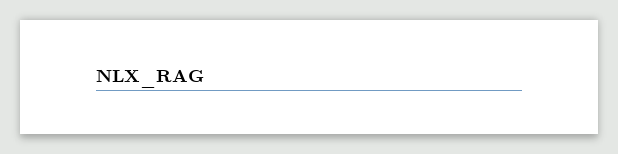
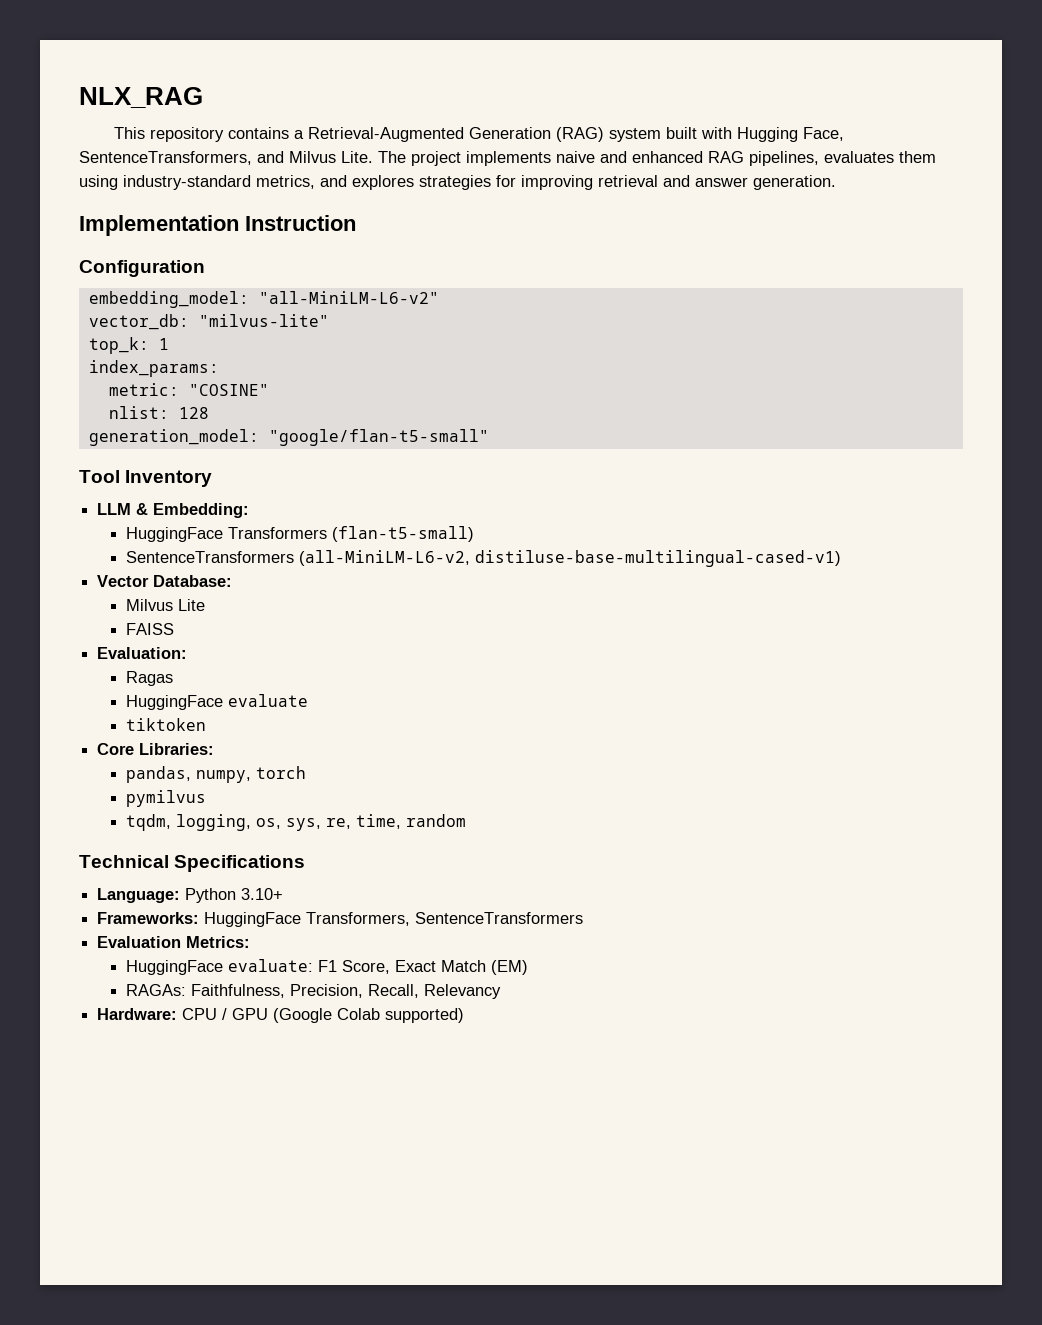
(204, 78) none -> [113,127,844,142] [79,151,936,166] [79,175,836,190] [79,215,356,236] [79,260,205,277] [88,291,439,308] [88,314,329,330] [88,337,169,354] [88,360,219,377] [108,383,269,396] [108,406,209,419] [88,429,489,446] [79,470,213,487] [97,503,250,518] [126,526,475,542] [126,550,842,567] [97,575,233,587] [126,599,206,611] [126,623,175,635] [97,647,188,659] [126,671,174,686] [126,694,309,710] [126,718,207,731] [97,743,215,755] [126,766,307,783] [126,790,207,807] [126,814,467,831] [79,855,306,872] [97,888,284,903] [97,912,584,927] [97,936,251,948] [126,959,529,975] [126,984,502,999] [97,1008,465,1023] // This repository contains a Retrieval-Augmented Generation (RAG) system built with Hugging Face, SentenceTransformers, and Milvus Lite. The project implements naive and enhanced RAG pipelines, evaluates them using industry-standard metrics, and explores strategies for improving retrieval and answer generation. // Implementation Instruction // Configuration // embedding_model: "all-MiniLM-L6-v2" // vector_db: "milvus-lite" // top_k: 1 // index_params: // metric: "COSINE" // nlist: 128 // generation_model: "google/flan-t5-small" // Tool Inventory // LLM & Embedding: // HuggingFace Transformers (flan-t5-small) // SentenceTransformers (all-MiniLM-L6-v2, distiluse-base-multilingual-cased-v1) // Vector Database: // Milvus Lite // FAISS // Evaluation: // Ragas // HuggingFace evaluate // tiktoken // Core Libraries: // pandas, numpy, torch // pymilvus // tqdm, logging, os, sys, re, time, random // Technical Specifications // Language: Python 3.10+ // Frameworks: HuggingFace Transformers, SentenceTransformers // Evaluation Metrics: // HuggingFace evaluate: F1 Score, Exact Match (EM) // RAGAs: Faithfulness, Precision, Recall, Relevancy // Hardware: CPU / GPU (Google Colab supported)

